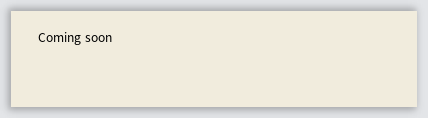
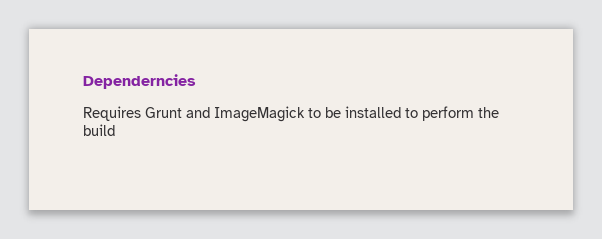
[38,32,112,45] Coming soon -> [83,74,196,89] [83,106,499,122] [83,124,115,136] Dependerncies // Requires Grunt and ImageMagick to be installed to perform the build

